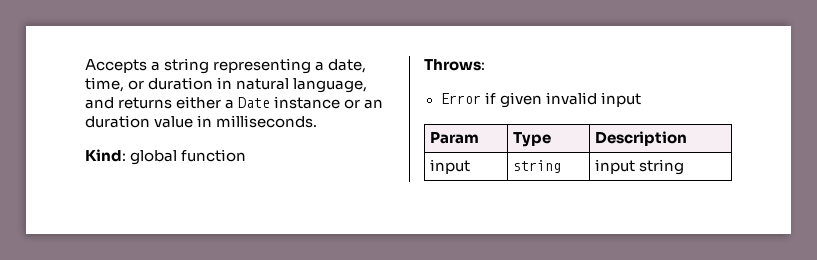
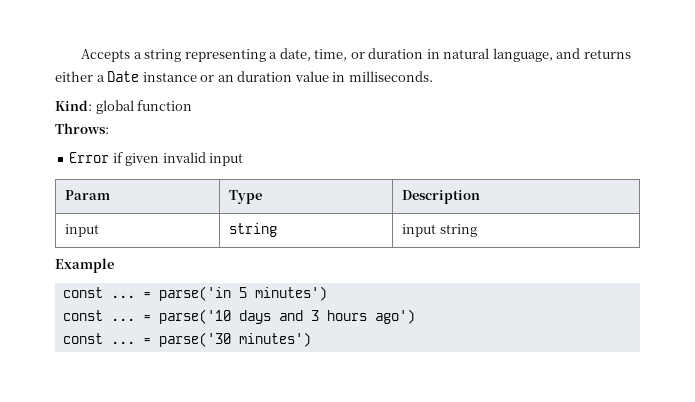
(685, 167) none -> [55,258,114,273] [62,286,327,301] [62,309,415,324] [62,332,311,347] // Example // const ... = parse('in 5 minutes') // const ... = parse('10 days and 3 hours ago') // const ... = parse('30 minutes')

